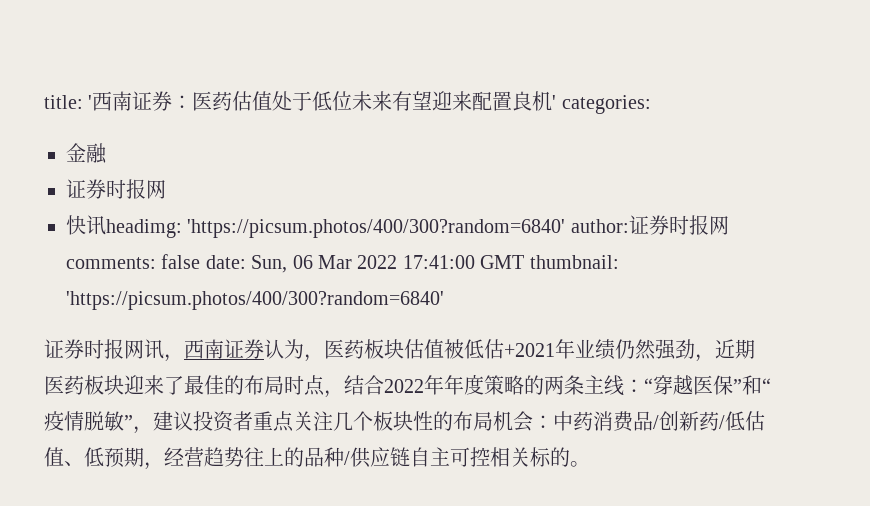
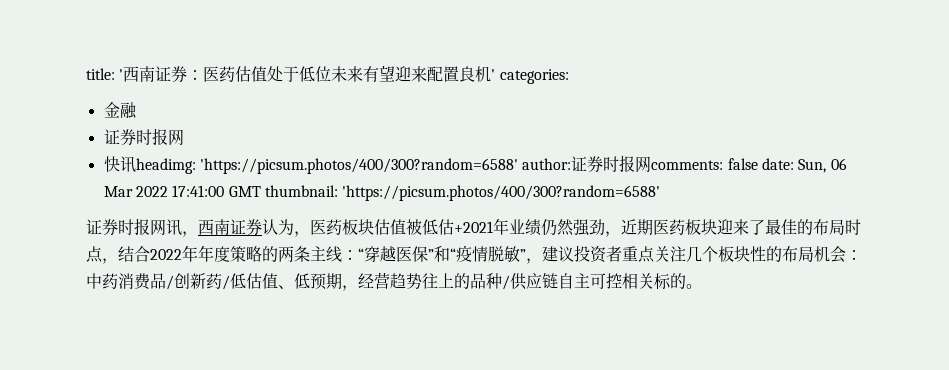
[187,219,566,238] 'https://picsum.photos/400/300?random=6840' -> [199,158,518,174] 'https://picsum.photos/400/300?random=6588'
[66,291,444,310] 'https://picsum.photos/400/300?random=6840' -> [342,185,661,201] 'https://picsum.photos/400/300?random=6588'

